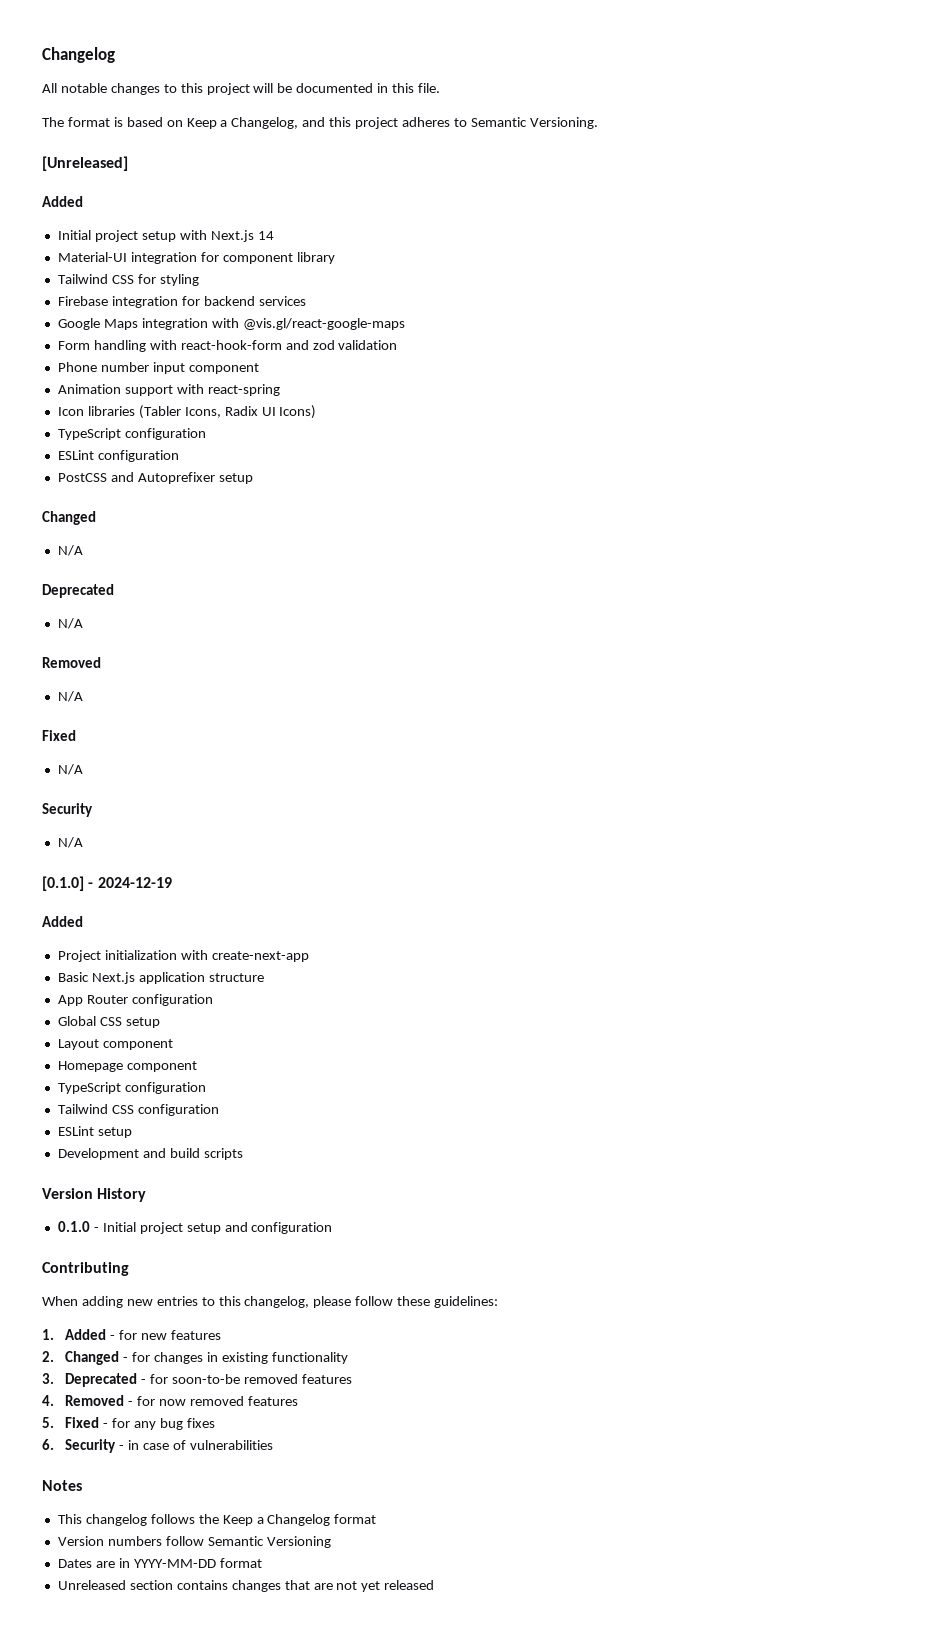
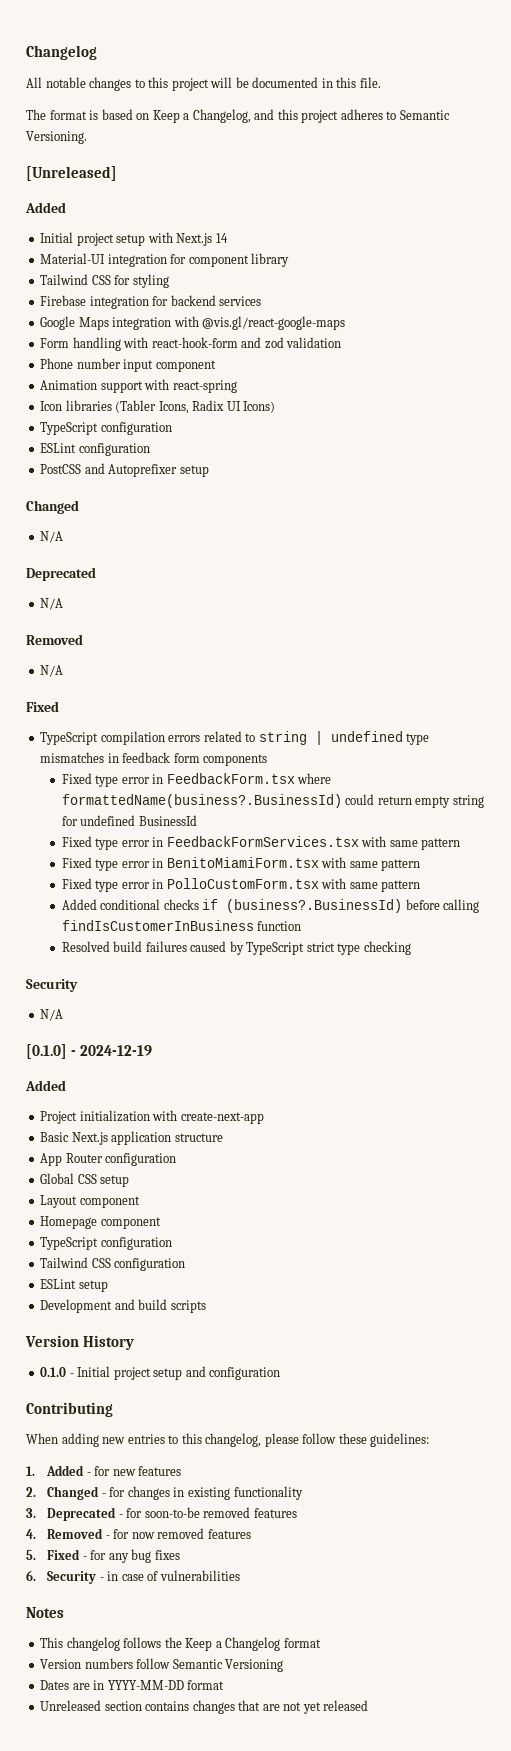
[57,764,83,775] N/A -> [40,731,430,745] [40,752,268,766] [61,773,332,787] [61,794,484,808] [61,815,197,826] [61,836,461,850] [61,857,421,871] [61,878,421,892] [61,899,480,913] [61,920,302,931] [61,941,411,955] TypeScript compilation errors related to string | undefined type mismatches in feedback form components // Fixed type error in FeedbackForm.tsx where formattedName(business?.BusinessId) could return empty string for undefined BusinessId // Fixed type error in FeedbackFormServices.tsx with same pattern // Fixed type error in BenitoMiamiForm.tsx with same pattern // Fixed type error in PolloCustomForm.tsx with same pattern // Added conditional checks if (business?.BusinessId) before calling findIsCustomerInBusiness function // Resolved build failures caused by TypeScript strict type checking

